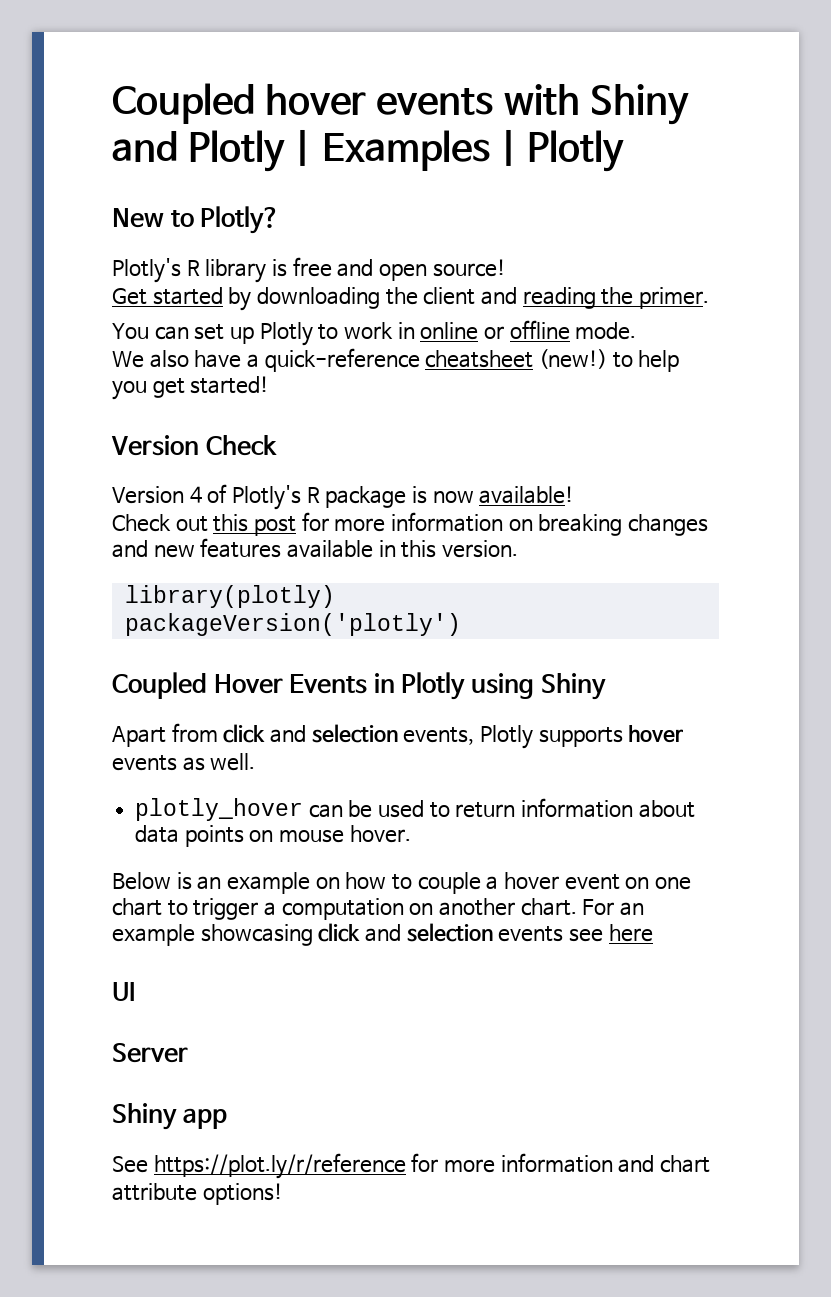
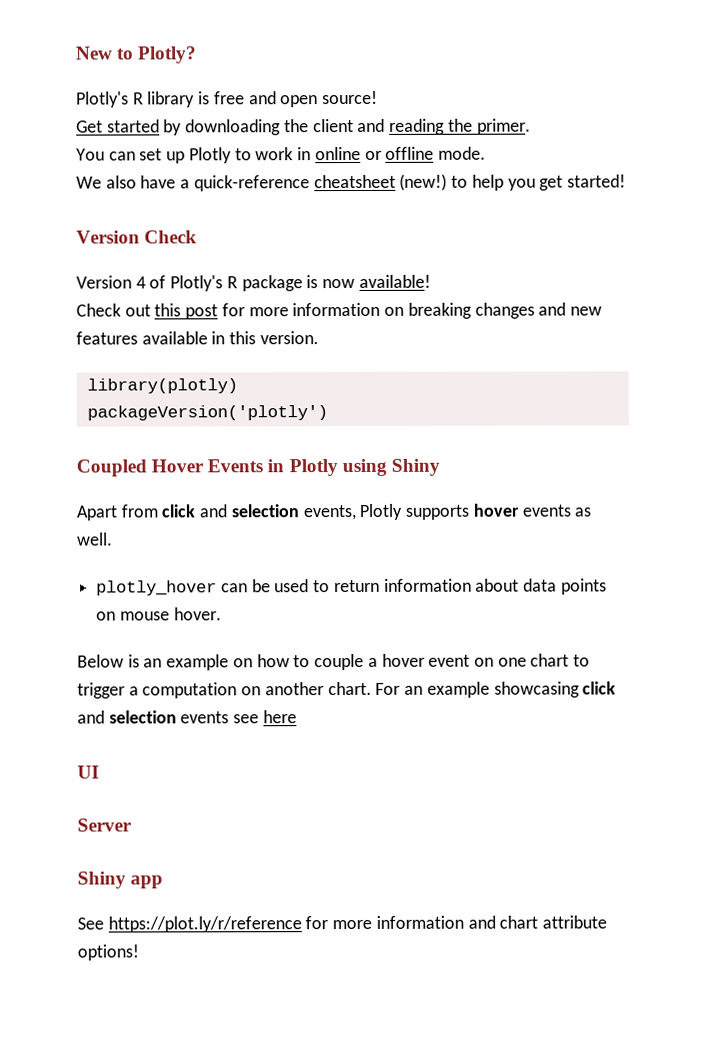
[112,83,690,125] [112,129,625,172] Coupled hover events with Shiny and Plotly | Examples | Plotly // -> (76, 53) none

